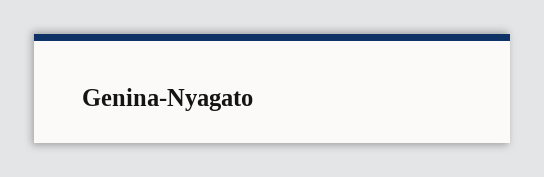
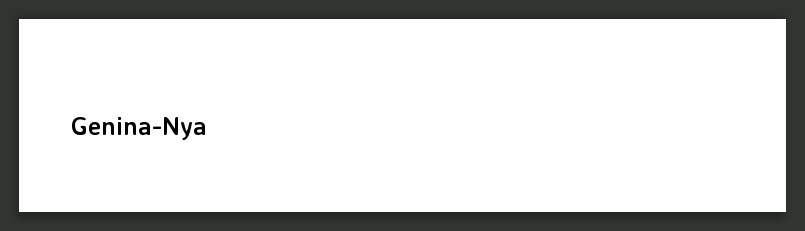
[82,88,253,111] Genina-Nyagato -> [71,117,207,140] Genina-Nya

